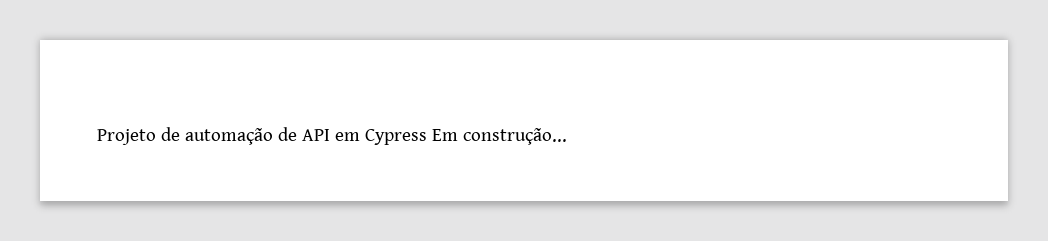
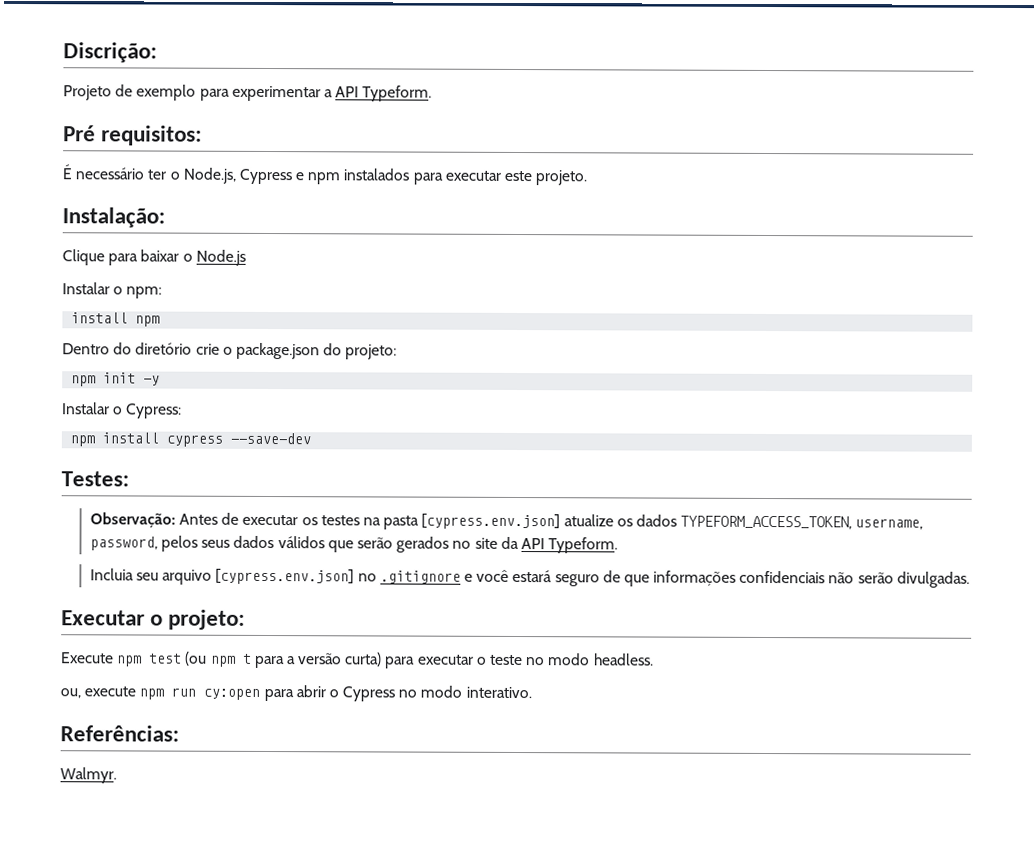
(97, 137) none -> [63,42,157,63] Discrição: //
[184,127,567,145] automação de API em Cypress Em construção... -> [136,84,433,102] [63,125,203,146] [62,164,589,186] [62,207,165,228] [62,249,246,266] [62,282,163,299] [71,312,161,327] [62,342,398,360] [71,372,161,387] [62,402,183,419] [70,432,312,447] [61,471,129,487] [89,512,924,530] [89,535,619,554] [89,568,970,588] [61,609,246,630] [61,651,654,669] [60,685,532,702] [60,725,179,742] [60,767,117,784] exemplo para experimentar a API Typeform. // Pré requisitos: // É necessário ter o Node.js, Cypress e npm instalados para executar este projeto. // Instalação: // Clique para baixar o Node.js // Instalar o npm: // install npm // Dentro do diretório crie o package.json do projeto: // npm init -y // Instalar o Cypress: // npm install cypress --save-dev // Testes: // Observação: Antes de executar os testes na pasta [cypress.env.json] atualize os dados TYPEFORM_ACCESS_TOKEN, username, password, pelos seus dados válidos que serão gerados no site da API Typeform. // Incluia seu arquivo [cypress.env.json] no .gitignore e você estará seguro de que informações confidenciais não serão divulgadas. // Executar o projeto: // Execute npm test (ou npm t para a versão curta) para executar o teste no modo headless. // ou, execute npm run cy:open para abrir o Cypress no modo interativo. // Referências: // Walmyr.

